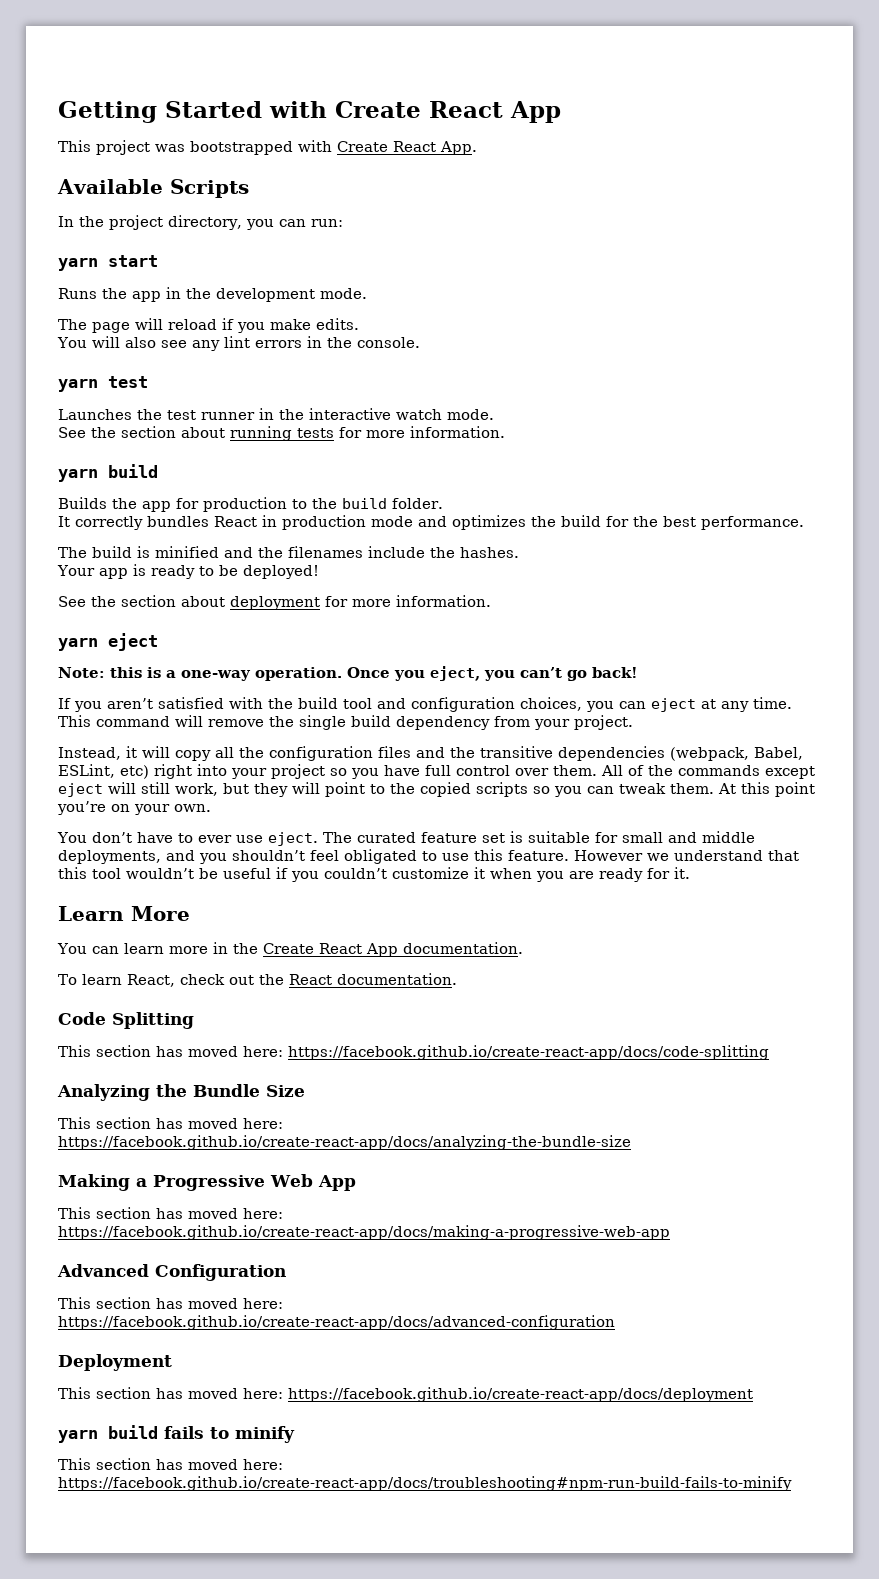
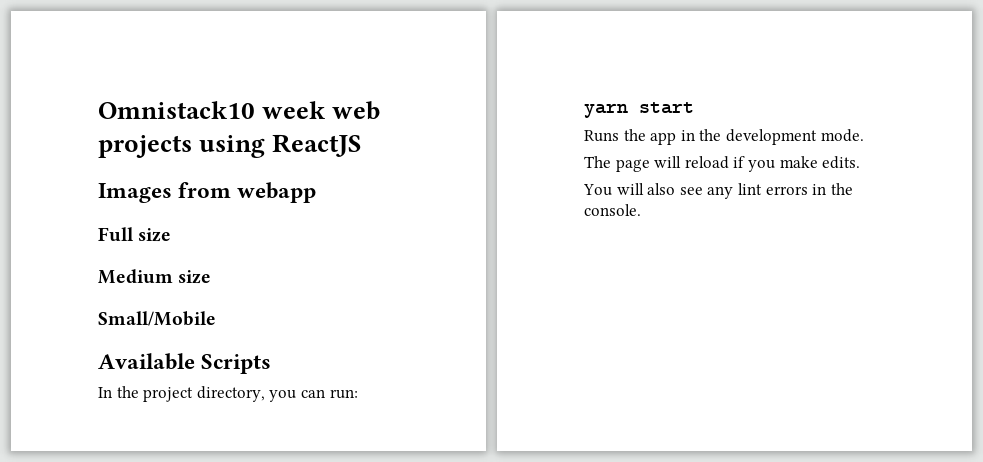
[58,101,561,123] [58,140,477,155] Getting Started with Create React App // This project was bootstrapped with Create React App. -> [98,101,381,120] [98,134,362,158] [98,182,317,203] [98,227,172,242] [98,269,212,284] [98,311,216,326] Omnistack10 week web projects using ReactJS // Images from webapp // Full size // Medium size // Small/Mobile
[58,376,148,392] [58,408,494,420] [58,426,505,441] [58,464,158,482] [58,497,443,512] [58,515,804,530] [58,546,519,558] [57,564,319,579] [58,595,491,610] [58,633,158,651] [58,666,638,681] [58,697,792,712] [58,715,633,730] [58,746,803,761] [58,764,815,779] [58,782,815,797] [57,801,211,815] [57,831,755,846] [58,849,799,864] [58,867,690,882] [58,906,190,921] [57,942,523,957] [58,973,457,987] [58,1012,194,1029] [58,1045,769,1060] [57,1084,305,1101] [58,1117,283,1129] [58,1135,631,1150] [58,1174,356,1191] [58,1207,283,1219] [58,1225,670,1240] [57,1264,286,1281] [58,1297,283,1309] [58,1315,615,1330] [58,1354,172,1371] [58,1387,753,1402] [58,1425,295,1443] [58,1458,283,1470] [58,1476,792,1491] // yarn test // Launches the test runner in the interactive watch mode. // See the section about running tests for more information. // yarn build // Builds the app for production to the build folder. // It correctly bundles React in production mode and optimizes the build for the best performance. // The build is minified and the filenames include the hashes. // Your app is ready to be deployed! // See the section about deployment for more information. // yarn eject // Note: this is a one-way operation. Once you eject, you can’t go back! // If you aren’t satisfied with the build tool and configuration choices, you can eject at any time. This command will remove the single build dependency from your project. // Instead, it will copy all the configuration files and the transitive dependencies (webpack, Babel, ESLint, etc) right into your project so you have full control over them. All of the commands except eject will still work, but they will point to the copied scripts so you can tweak them. At this point you’re on your own. // You don’t have to ever use eject. The curated feature set is suitable for small and middle deployments, and you shouldn’t feel obligated to use this feature. However we understand that this tool wouldn’t be useful if you couldn’t customize it when you are ready for it. // Learn More // You can learn more in the Create React App documentation. // To learn React, check out the React documentation. // Code Splitting // This section has moved here: https://facebook.github.io/create-react-app/docs/code-splitting // Analyzing the Bundle Size // This section has moved here: https://facebook.github.io/create-react-app/docs/analyzing-the-bundle-size // Making a Progressive Web App // This section has moved here: https://facebook.github.io/create-react-app/docs/making-a-progressive-web-app // Advanced Configuration // This section has moved here: https://facebook.github.io/create-react-app/docs/advanced-configuration // Deployment // This section has moved here: https://facebook.github.io/create-react-app/docs/deployment // yarn build fails to minify // This section has moved here: https://facebook.github.io/create-react-app/docs/troubleshooting#npm-run-build-fails-to-minify -> (641, 210) none

